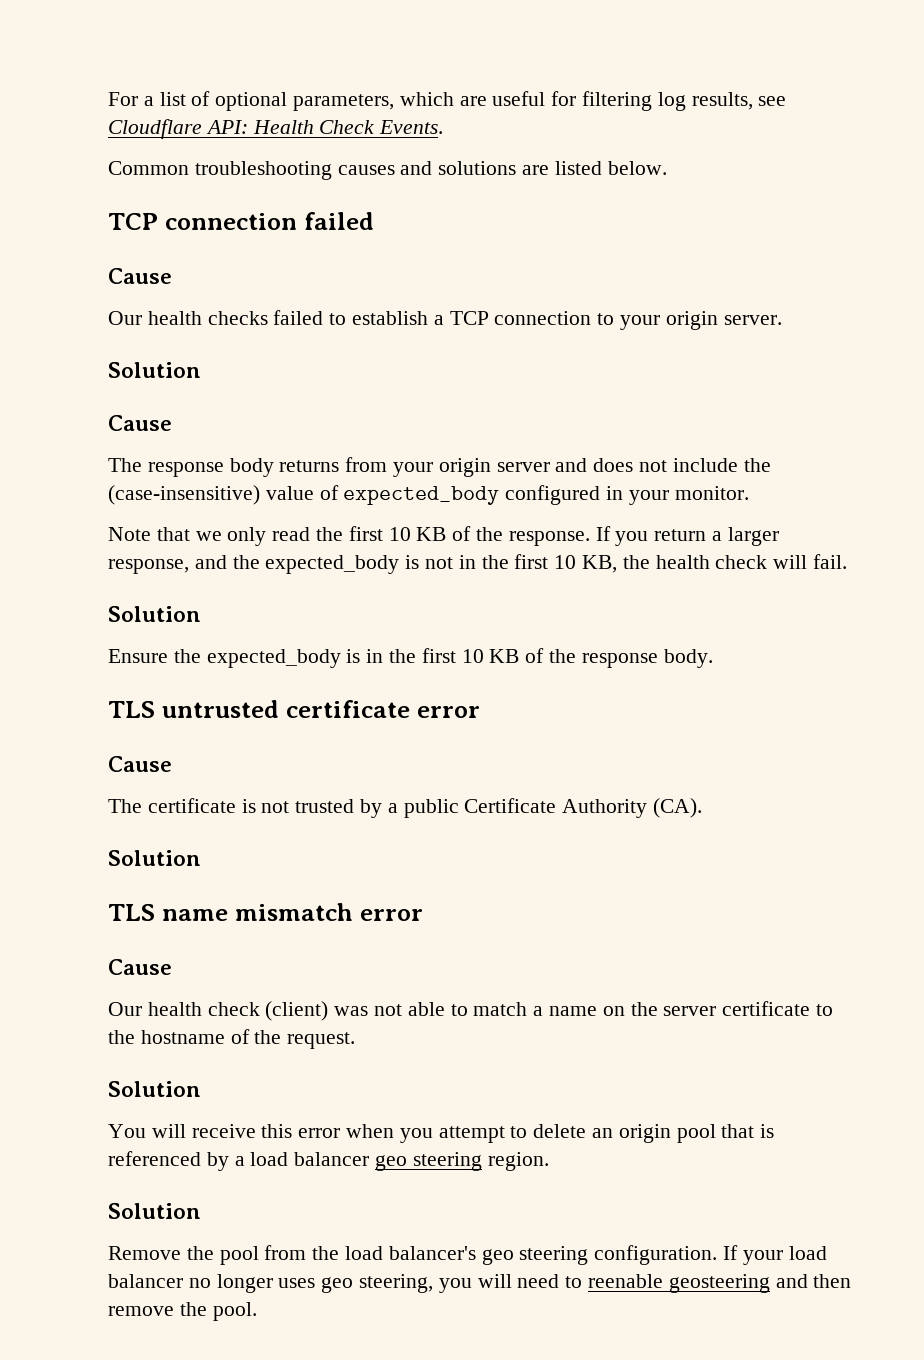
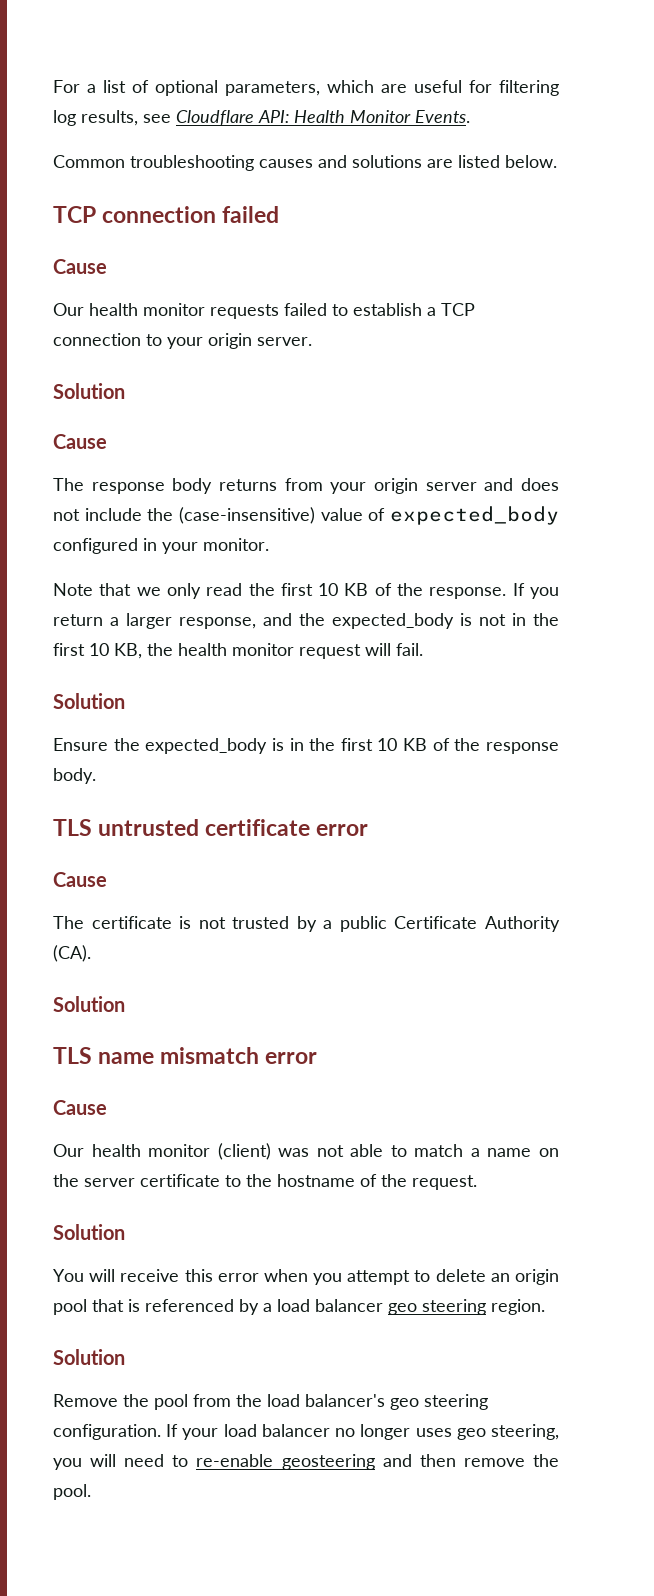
[319,120,375,134] Check -> [350,110,411,123] Monitor
[207,311,268,325] checks -> [143,303,279,319] monitor requests
[715,555,768,569] check -> [232,643,361,659] monitor request
[207,1002,260,1016] check -> [148,1144,211,1157] monitor
[588,1274,664,1288] reenable -> [196,1454,274,1467] re-enable

